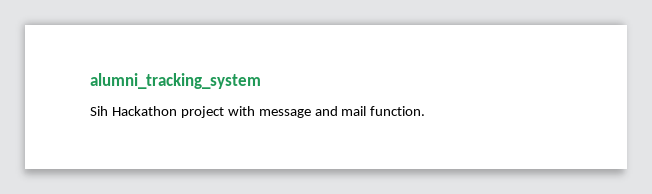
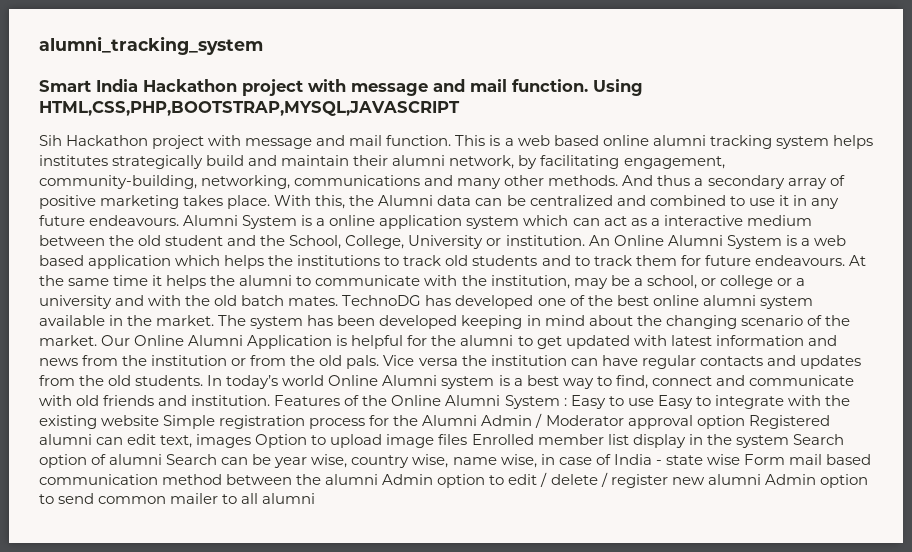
(261, 81) none -> [39,79,643,96] [39,101,460,116] // Smart India Hackathon project with message and mail function. Using HTML,CSS,PHP,BOOTSTRAP,MYSQL,JAVASCRIPT
(426, 111) none -> [455,135,873,149] [39,155,725,169] [39,175,845,189] [39,195,839,209] [39,215,812,229] [39,235,846,249] [39,255,866,269] [39,275,805,289] [39,295,813,309] [39,315,850,329] [39,335,837,349] [39,355,861,369] [39,375,854,389] [39,395,850,409] [39,413,830,429] [39,434,844,448] [39,454,872,468] [39,472,868,488] [39,493,316,504] This is a web based online alumni tracking system helps institutes strategically build and maintain their alumni network, by facilitating engagement, community-building, networking, communications and many other methods. And thus a secondary array of positive marketing takes place. With this, the Alumni data can be centralized and combined to use it in any future endeavours. Alumni System is a online application system which can act as a interactive medium between the old student and the School, College, University or institution. An Online Alumni System is a web based application which helps the institutions to track old students and to track them for future endeavours. At the same time it helps the alumni to communicate with the institution, may be a school, or college or a university and with the old batch mates. TechnoDG has developed one of the best online alumni system available in the market. The system has been developed keeping in mind about the changing scenario of the market. Our Online Alumni Application is helpful for the alumni to get updated with latest information and news from the institution or from the old pals. Vice versa the institution can have regular contacts and updates from the old students. In today’s world Online Alumni system is a best way to find, connect and communicate with old friends and institution. Features of the Online Alumni System : Easy to use Easy to integrate with the existing website Simple registration process for the Alumni Admin / Moderator approval option Registered alumni can edit text, images Option to upload image files Enrolled member list display in the system Search option of alumni Search can be year wise, country wise, name wise, in case of India - state wise Form mail based communication method between the alumni Admin option to edit / delete / register new alumni Admin option to send common mailer to all alumni

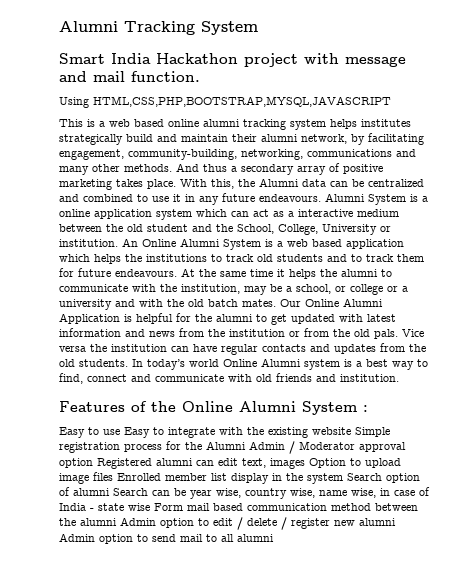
[39,36,263,55] alumni_tracking_system -> [59,21,258,35] Alumni Tracking System
(588, 85) none -> (200, 76) //
[39,135,452,149] Sih Hackathon project with message and mail function. -> (391, 101) none
[342,295,813,309] [39,315,850,329] [39,335,97,346] TechnoDG has developed one of the best online alumni system available in the market. The system has been developed keeping in mind about the changing scenario of the market. -> (276, 303) none
(271, 400) none -> (399, 378) //
(567, 402) none -> (368, 408) //
[98,493,219,504] common mailer -> [180,534,203,542] mail

